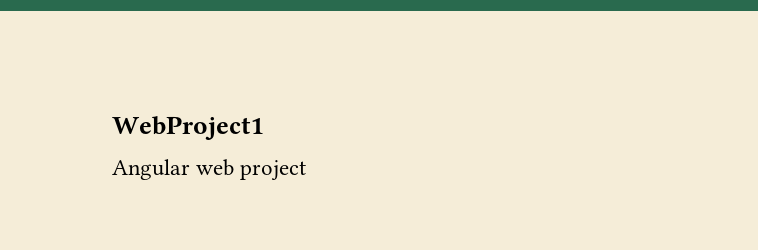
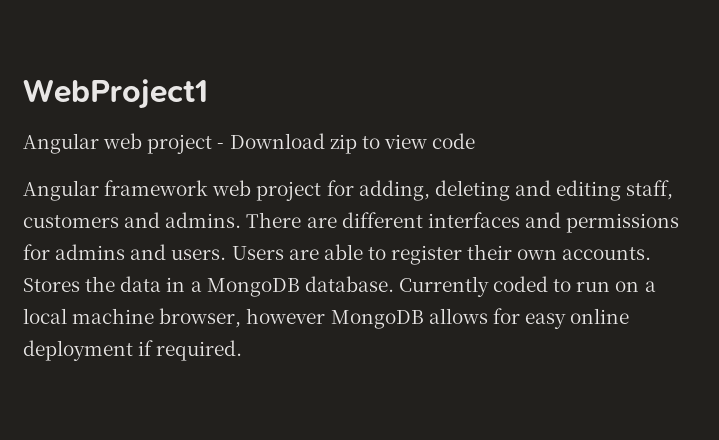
(307, 170) none -> [217,133,476,154] [23,180,674,201] [23,212,680,233] [23,244,652,265] [23,276,656,297] [23,308,630,329] [23,340,243,361] - Download zip to view code // Angular framework web project for adding, deleting and editing staff, customers and admins. There are different interfaces and permissions for admins and users. Users are able to register their own accounts. Stores the data in a MongoDB database. Currently coded to run on a local machine browser, however MongoDB allows for easy online deployment if required.

